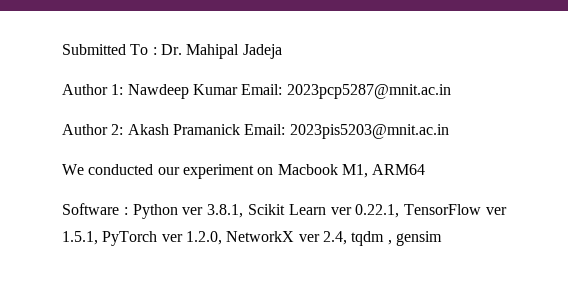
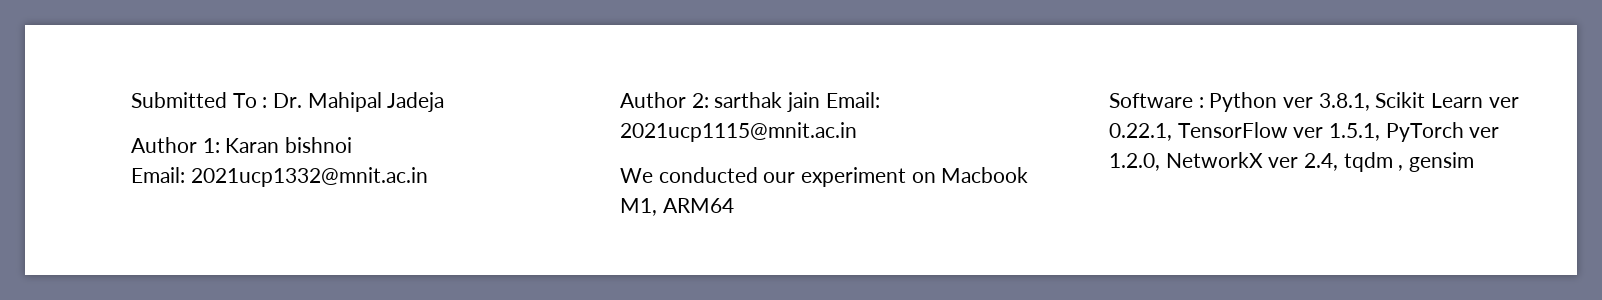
[127,84,451,99] [62,124,449,139] Nawdeep Kumar Email: 2023pcp5287@mnit.ac.in // Author 2: Akash Pramanick Email: 2023pis5203@mnit.ac.in -> [225,137,353,153] [131,167,428,187] [620,92,880,112] [620,122,857,142] Karan bishnoi // Email: 2021ucp1332@mnit.ac.in // Author 2: sarthak jain Email: 2021ucp1115@mnit.ac.in

